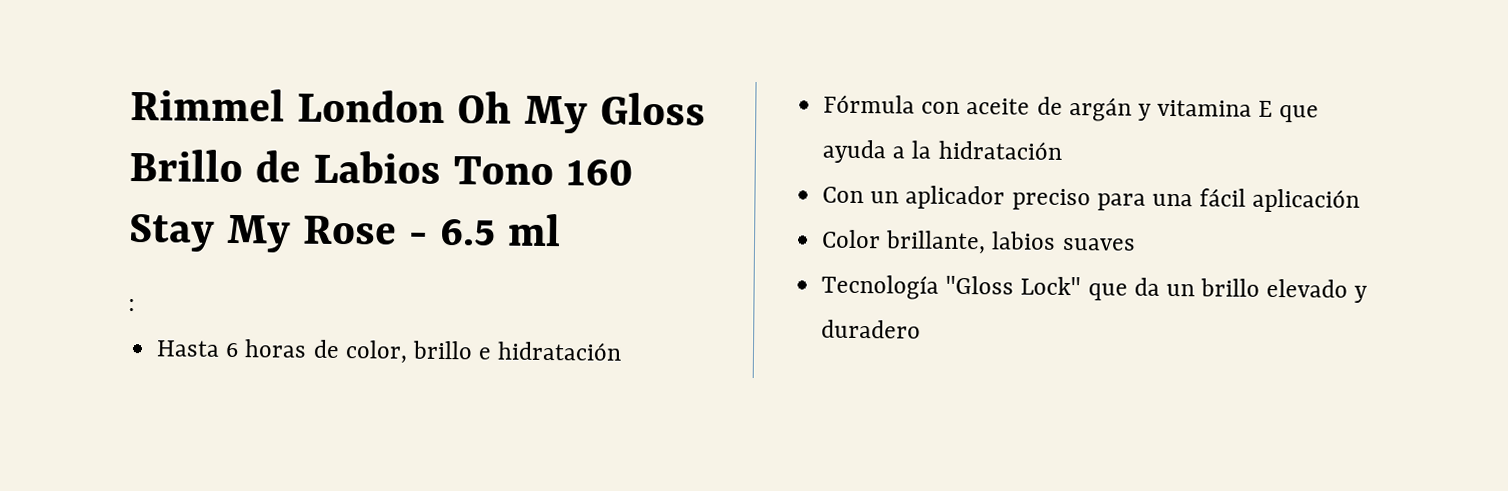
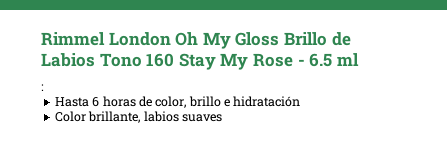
[823,94,1320,123] [822,139,1063,164] [822,185,1361,213] [821,229,1136,255] [821,274,1369,303] [821,319,922,339] Fórmula con aceite de argán y vitamina E que ayuda a la hidratación // Con un aplicador preciso para una fácil aplicación // Color brillante, labios suaves // Tecnología "Gloss Lock" que da un brillo elevado y duradero -> [54,111,222,123] Color brillante, labios suaves

